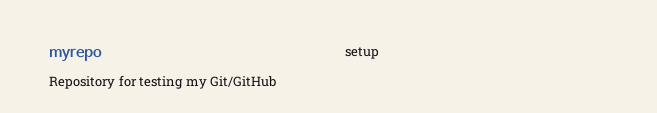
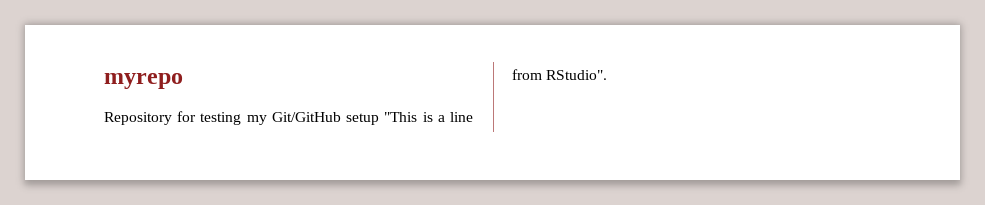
(379, 53) none -> [384,112,473,122] [512,69,608,80] "This is a line from RStudio".

